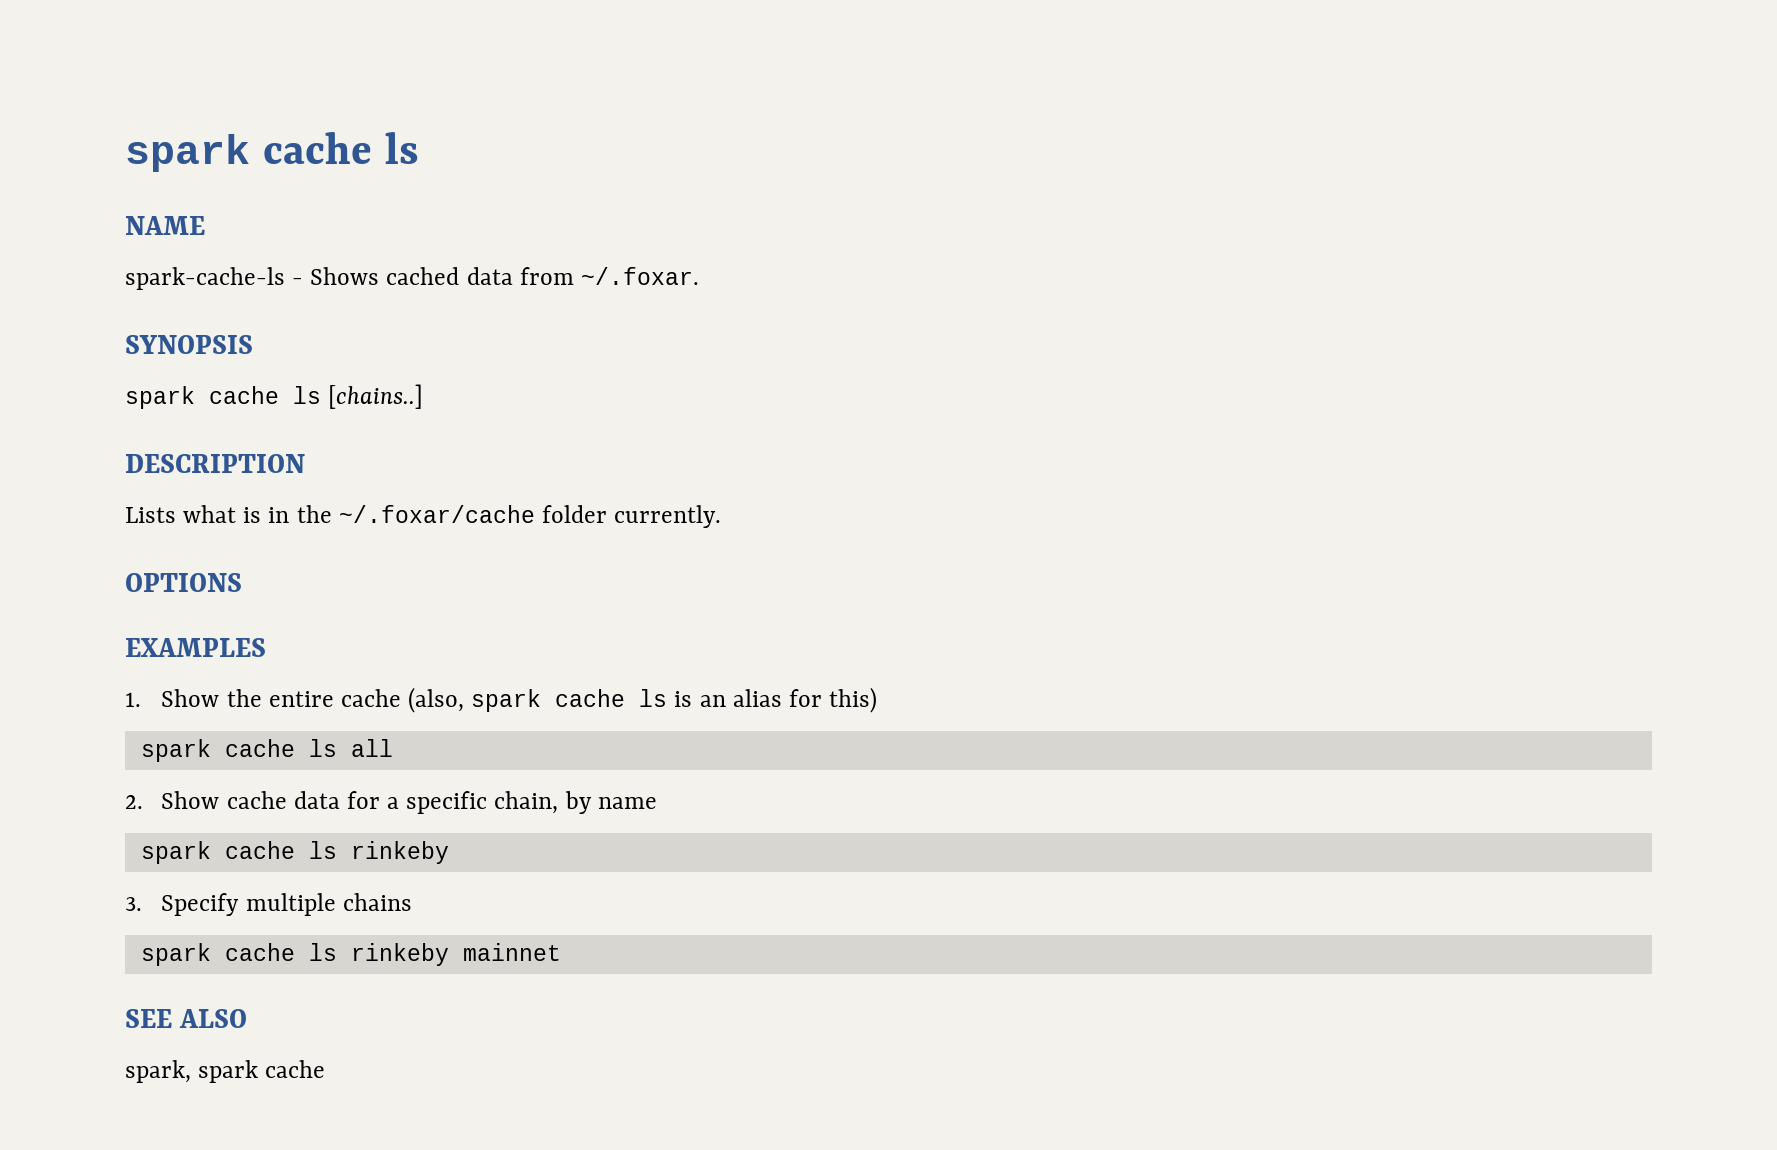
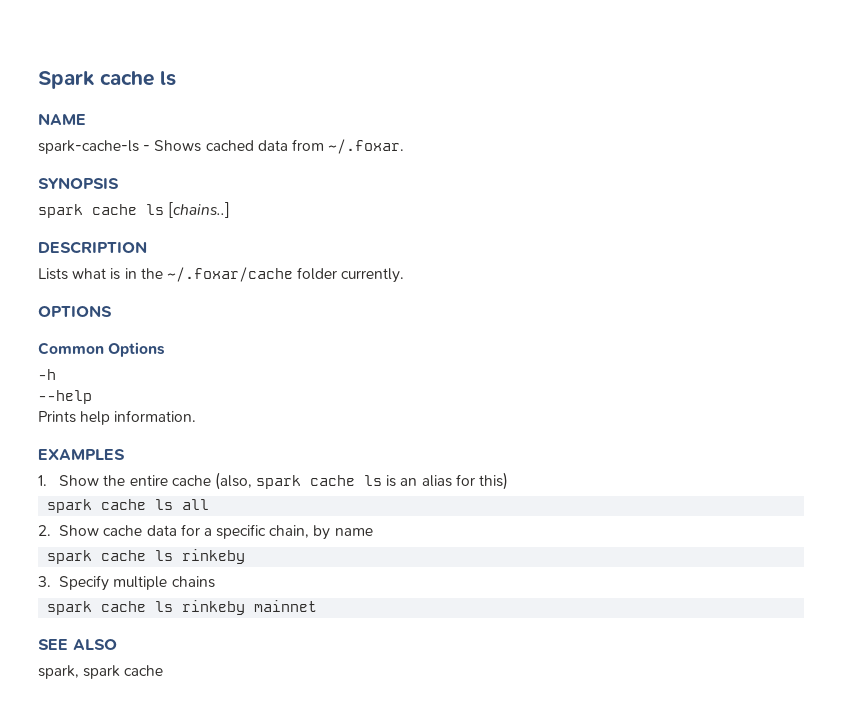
[125,134,250,172] spark -> [38,71,95,89] Spark
(242, 582) none -> [38,342,166,357] [38,369,56,380] [38,390,92,404] [38,410,197,425] // Common Options // -h // --help // Prints help information.

